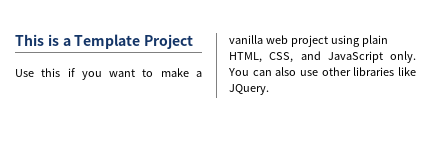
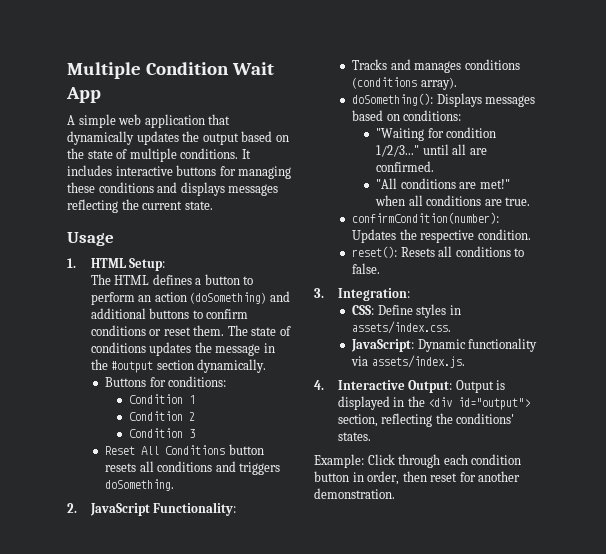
[15,34,194,49] [15,68,202,80] [229,35,388,47] [229,51,416,63] [228,67,416,76] [229,84,269,95] This is a Template Project // Use this if you want to make a vanilla web project using plain HTML, CSS, and JavaScript only. You can also use other libraries like JQuery. -> [67,62,274,79] [66,87,101,103] [67,114,231,128] [67,131,289,145] [67,148,251,162] [67,165,292,179] [67,182,279,196] [67,199,213,213] [67,232,114,246] [67,258,166,271] [90,274,254,285] [90,291,290,305] [90,308,249,319] [90,325,291,336] [90,342,275,356] [90,359,267,373] [105,376,227,387] [129,394,196,404] [129,411,196,421] [129,428,196,438] [105,444,264,455] [105,461,281,475] [105,479,175,491] [67,502,237,516] [352,59,520,73] [352,77,457,90] [352,93,536,107] [352,110,462,121] [376,127,497,141] [376,144,487,157] [376,161,435,172] [376,178,510,189] [375,195,531,206] [352,212,500,224] [352,229,531,243] [352,246,525,258] [352,263,381,274] [314,288,410,301] [352,304,461,318] [352,321,452,334] [351,338,538,352] [351,355,465,368] [314,380,506,393] [337,396,531,410] [337,413,515,427] [337,432,371,441] [314,454,522,468] [314,471,521,485] [314,488,395,499] Multiple Condition Wait App // A simple web application that dynamically updates the output based on the state of multiple conditions. It includes interactive buttons for managing these conditions and displays messages reflecting the current state. // Usage // 1. HTML Setup: // The HTML defines a button to perform an action (doSomething) and additional buttons to confirm conditions or reset them. The state of conditions updates the message in the #output section dynamically. // Buttons for conditions: // Condition 1 // Condition 2 // Condition 3 // Reset All Conditions button resets all conditions and triggers doSomething. // 2. JavaScript Functionality: // Tracks and manages conditions (conditions array). // doSomething(): Displays messages based on conditions: // "Waiting for condition 1/2/3..." until all are confirmed. // "All conditions are met!" when all conditions are true. // confirmCondition(number): Updates the respective condition. // reset(): Resets all conditions to false. // 3. Integration: // CSS: Define styles in assets/index.css. // JavaScript: Dynamic functionality via assets/index.js. // 4. Interactive Output: Output is displayed in the <div id="output"> section, reflecting the conditions' states. // Example: Click through each condition button in order, then reset for another demonstration.

